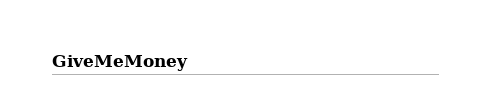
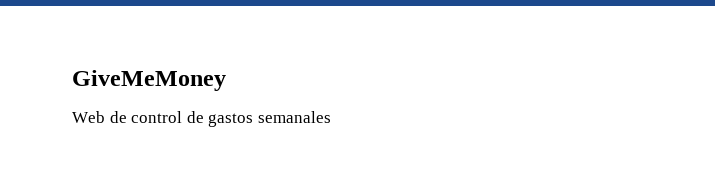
(188, 63) none -> [72,111,331,127] // Web de control de gastos semanales

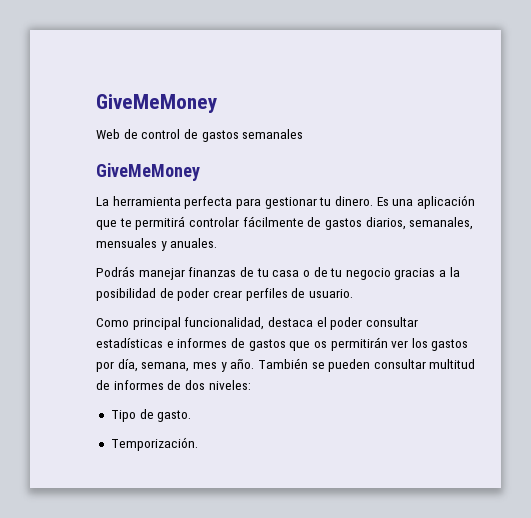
(331, 117) none -> [96,163,200,181] [96,195,475,209] [96,216,474,230] [96,238,218,251] [96,266,460,280] [96,288,353,301] [96,317,418,330] [96,337,469,351] [96,358,476,372] [96,380,251,390] [110,409,192,422] [110,437,198,451] // GiveMeMoney // La herramienta perfecta para gestionar tu dinero. Es una aplicación que te permitirá controlar fácilmente de gastos diarios, semanales, mensuales y anuales. // Podrás manejar finanzas de tu casa o de tu negocio gracias a la posibilidad de poder crear perfiles de usuario. // Como principal funcionalidad, destaca el poder consultar estadísticas e informes de gastos que os permitirán ver los gastos por día, semana, mes y año. También se pueden consultar multitud de informes de dos niveles: // Tipo de gasto. // Temporización.

